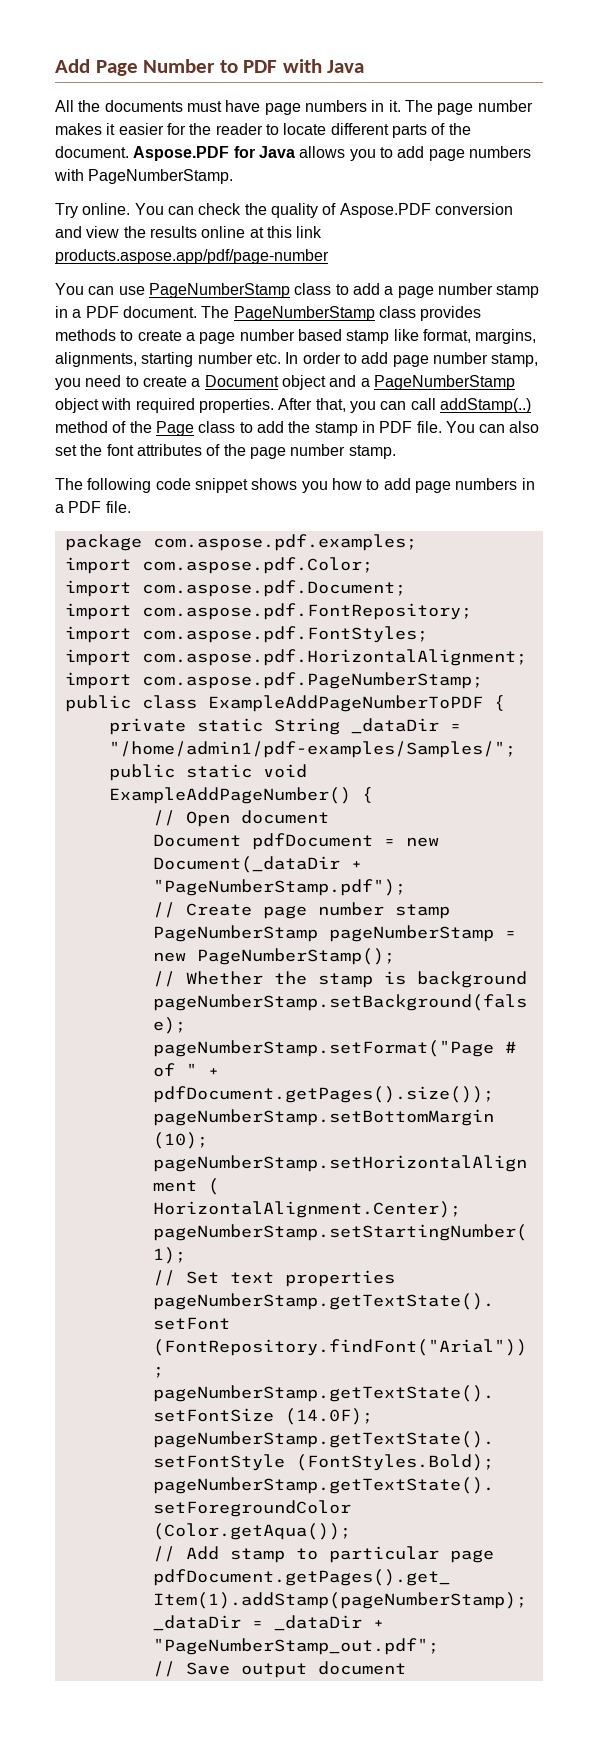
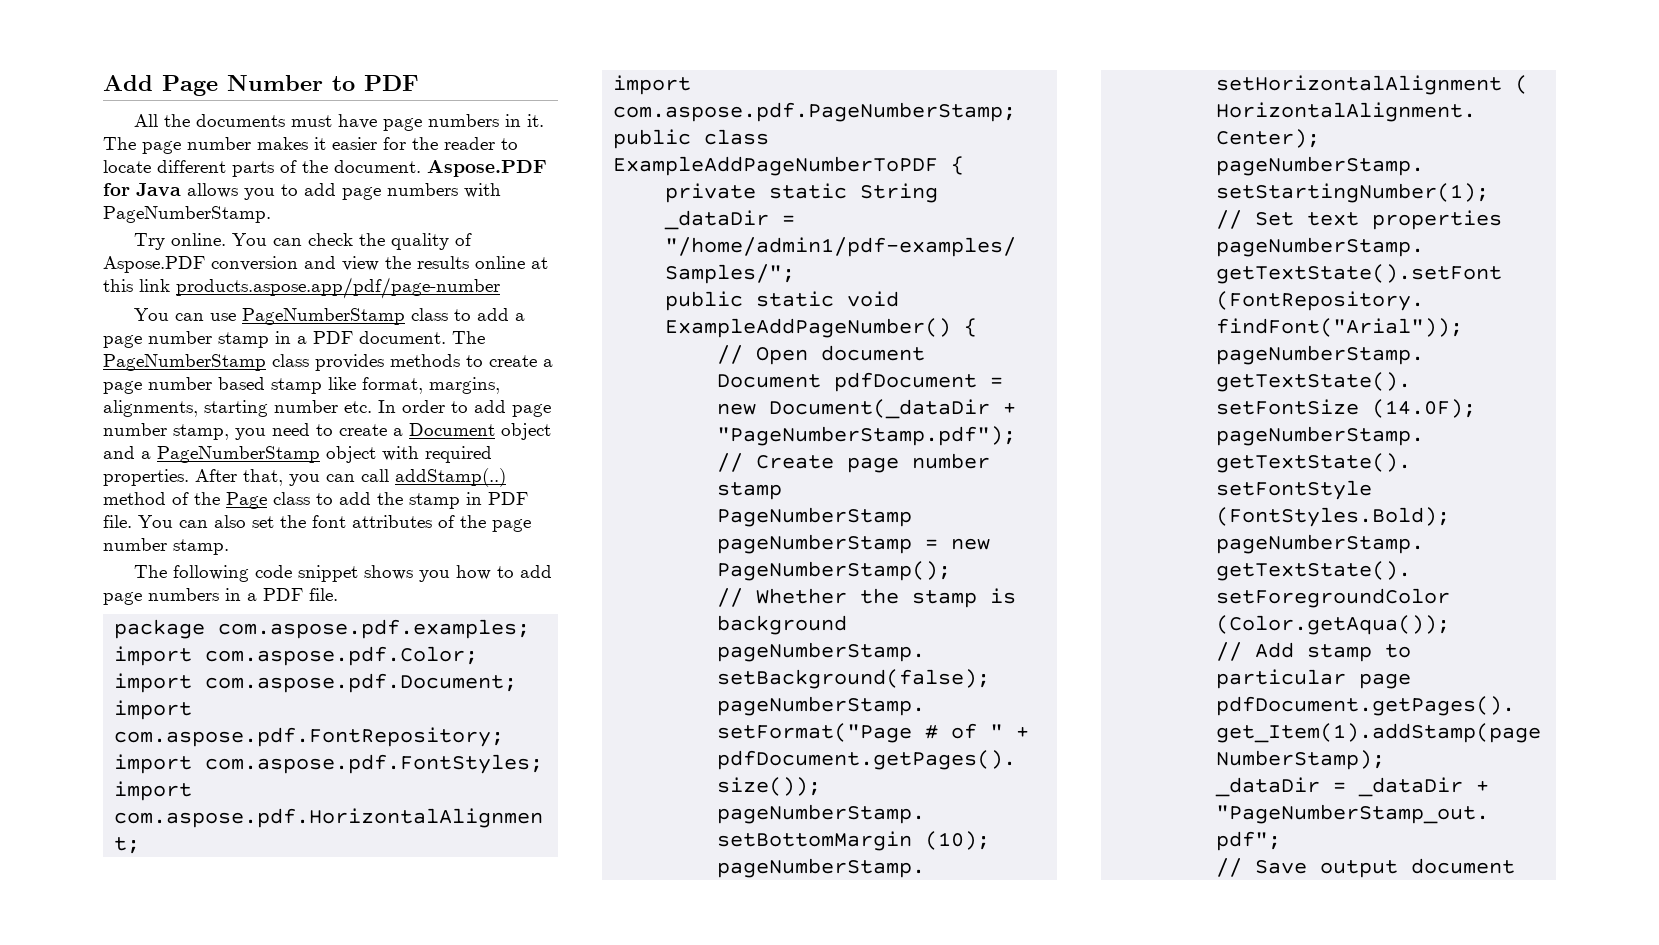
[282,59,365,73] with Java -> (419, 83) none

